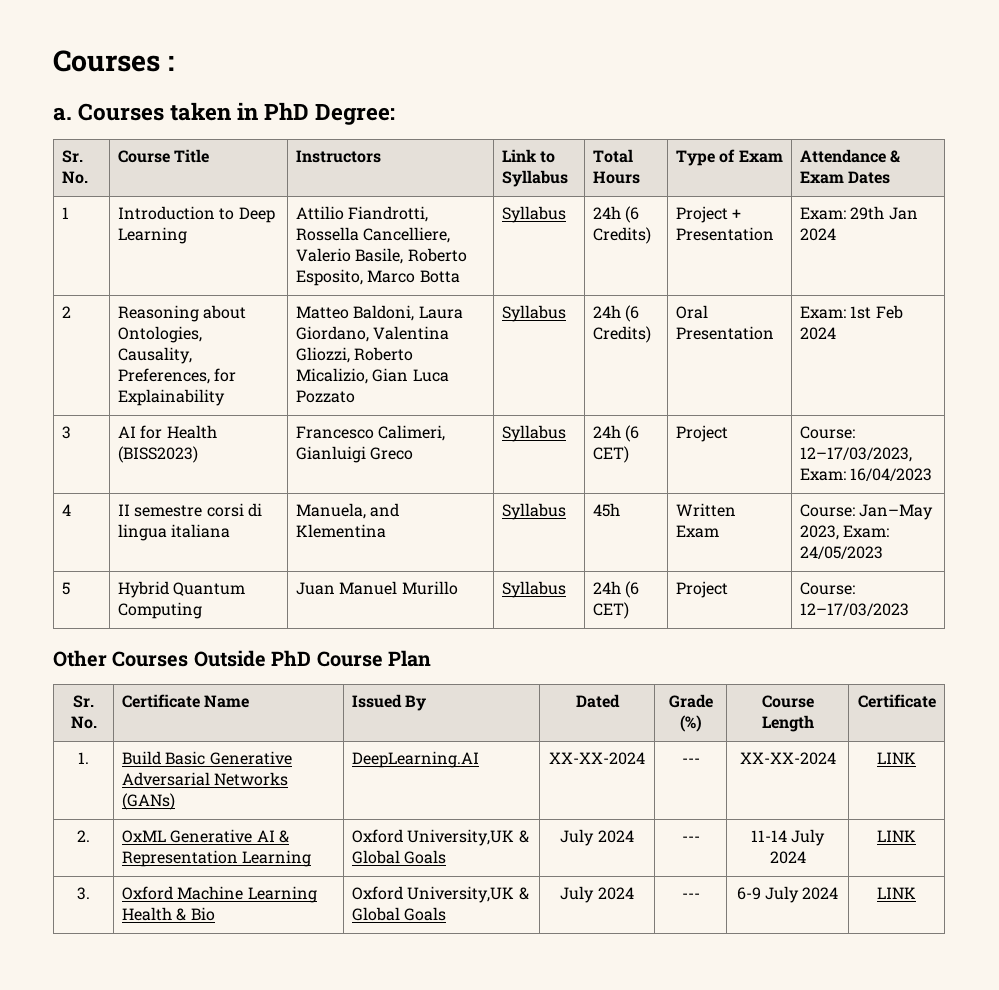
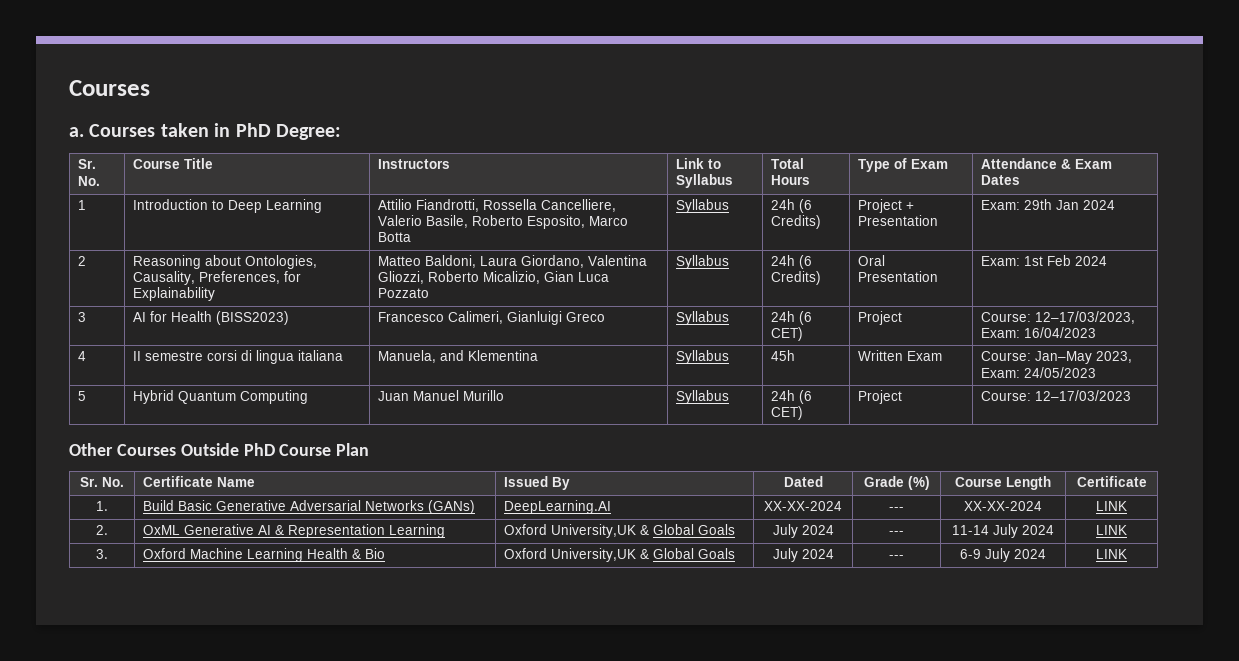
[53,50,174,72] Courses : -> [69,80,150,96] Courses

